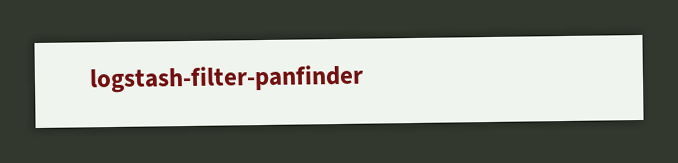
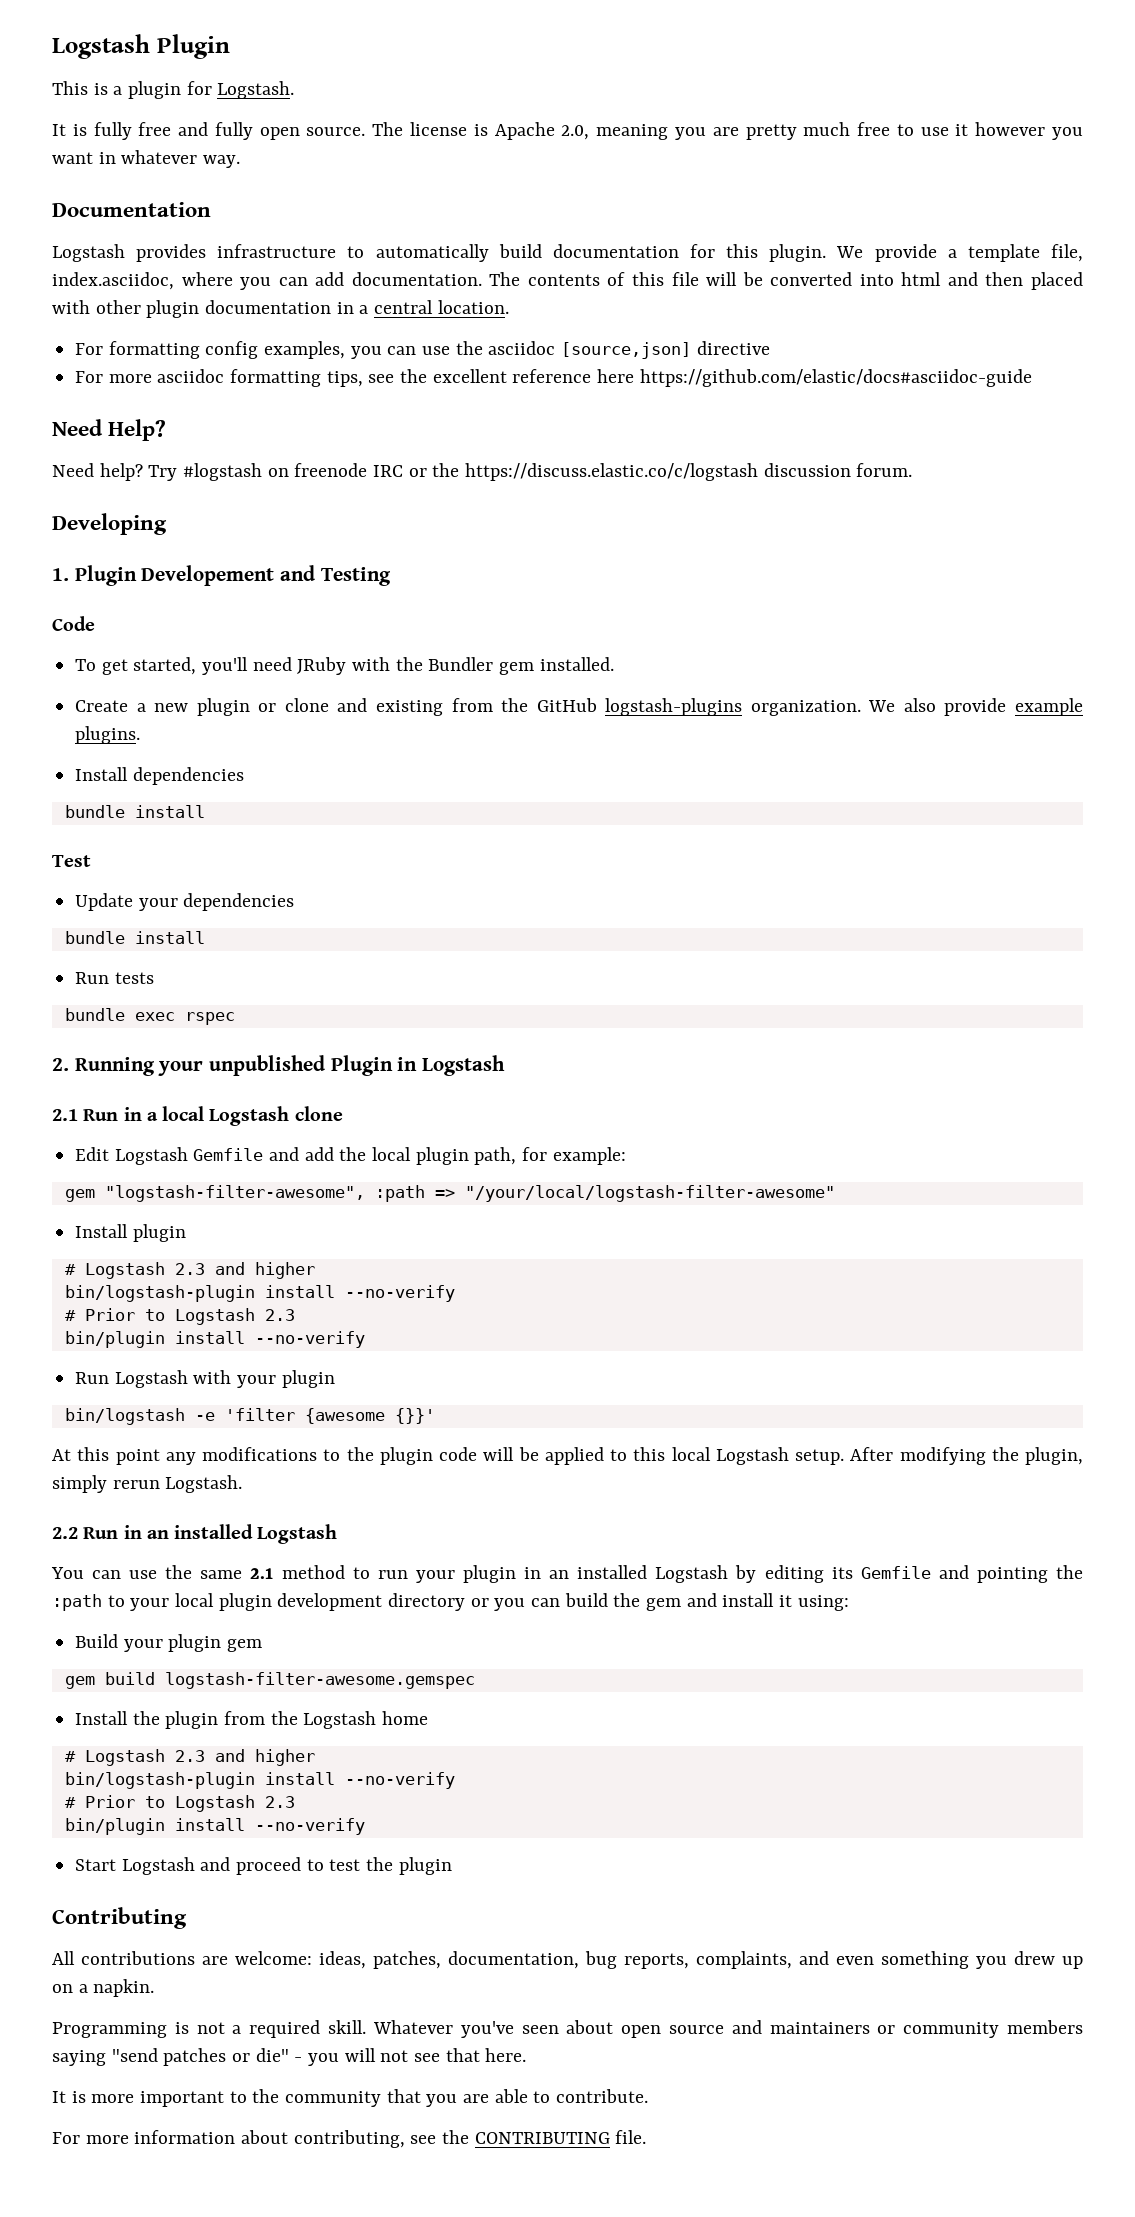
[89,64,364,94] logstash-filter-panfinder -> [52,34,230,59] [52,81,295,99] [52,122,1083,140] [52,150,241,168] [52,202,211,217] [52,244,1083,262] [52,272,1083,290] [52,300,509,318] [75,341,770,359] [75,369,1032,387] [52,419,167,441] [52,463,913,481] [52,513,167,535] [52,565,391,586] [52,616,95,631] [75,657,614,675] [75,698,1083,716] [75,726,141,744] [75,767,244,785] [64,805,205,818] [52,855,91,867] [75,893,295,911] [64,931,205,944] [75,972,154,984] [64,1008,235,1025] [52,1055,506,1076] [52,1106,343,1126] [75,1147,626,1165] [64,1185,835,1202] [75,1224,186,1242] [64,1262,315,1279] [64,1285,455,1302] [64,1308,295,1325] [64,1331,365,1348] [75,1370,335,1388] [64,1408,435,1425] [52,1447,1083,1465] [52,1475,243,1493] [52,1524,338,1544] [51,1565,1083,1583] [52,1593,849,1611] [75,1634,263,1652] [64,1672,475,1689] [75,1711,429,1729] [64,1749,315,1766] [64,1772,455,1789] [64,1795,295,1812] [64,1818,365,1835] [75,1857,452,1875] [52,1907,187,1929] [52,1951,1083,1969] [52,1979,155,1997] [52,2020,1083,2038] [52,2048,527,2066] [52,2089,649,2107] [52,2130,647,2148] Logstash Plugin // This is a plugin for Logstash. // It is fully free and fully open source. The license is Apache 2.0, meaning you are pretty much free to use it however you want in whatever way. // Documentation // Logstash provides infrastructure to automatically build documentation for this plugin. We provide a template file, index.asciidoc, where you can add documentation. The contents of this file will be converted into html and then placed with other plugin documentation in a central location. // For formatting config examples, you can use the asciidoc [source,json] directive // For more asciidoc formatting tips, see the excellent reference here https://github.com/elastic/docs#asciidoc-guide // Need Help? // Need help? Try #logstash on freenode IRC or the https://discuss.elastic.co/c/logstash discussion forum. // Developing // 1. Plugin Developement and Testing // Code // To get started, you'll need JRuby with the Bundler gem installed. // Create a new plugin or clone and existing from the GitHub logstash-plugins organization. We also provide example plugins. // Install dependencies // bundle install // Test // Update your dependencies // bundle install // Run tests // bundle exec rspec // 2. Running your unpublished Plugin in Logstash // 2.1 Run in a local Logstash clone // Edit Logstash Gemfile and add the local plugin path, for example: // gem "logstash-filter-awesome", :path => "/your/local/logstash-filter-awesome" // Install plugin // # Logstash 2.3 and higher // bin/logstash-plugin install --no-verify // # Prior to Logstash 2.3 // bin/plugin install --no-verify // Run Logstash with your plugin // bin/logstash -e 'filter {awesome {}}' // At this point any modifications to the plugin code will be applied to this local Logstash setup. After modifying the plugin, simply rerun Logstash. // 2.2 Run in an installed Logstash // You can use the same 2.1 method to run your plugin in an installed Logstash by editing its Gemfile and pointing the :path to your local plugin development directory or you can build the gem and install it using: // Build your plugin gem // gem build logstash-filter-awesome.gemspec // Install the plugin from the Logstash home // # Logstash 2.3 and higher // bin/logstash-plugin install --no-verify // # Prior to Logstash 2.3 // bin/plugin install --no-verify // Start Logstash and proceed to test the plugin // Contributing // All contributions are welcome: ideas, patches, documentation, bug reports, complaints, and even something you drew up on a napkin. // Programming is not a required skill. Whatever you've seen about open source and maintainers or community members saying "send patches or die" - you will not see that here. // It is more important to the community that you are able to contribute. // For more information about contributing, see the CONTRIBUTING file.

